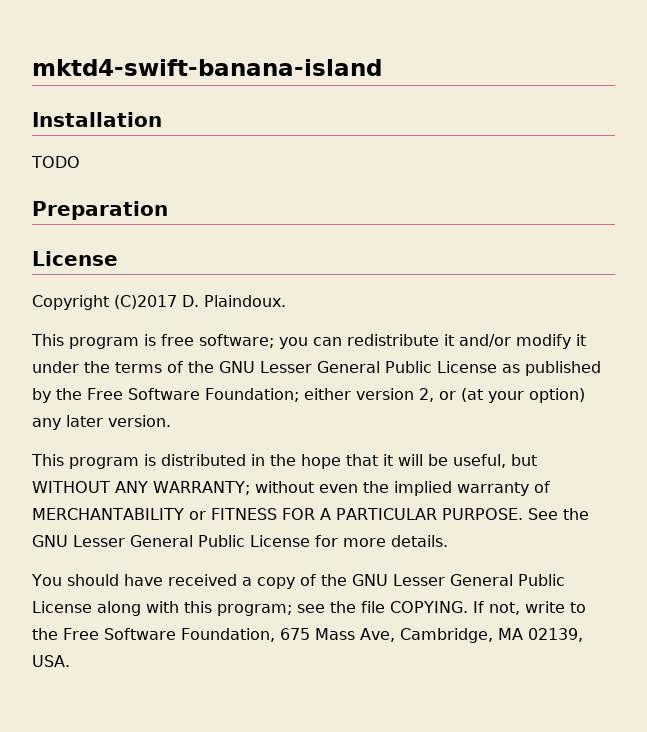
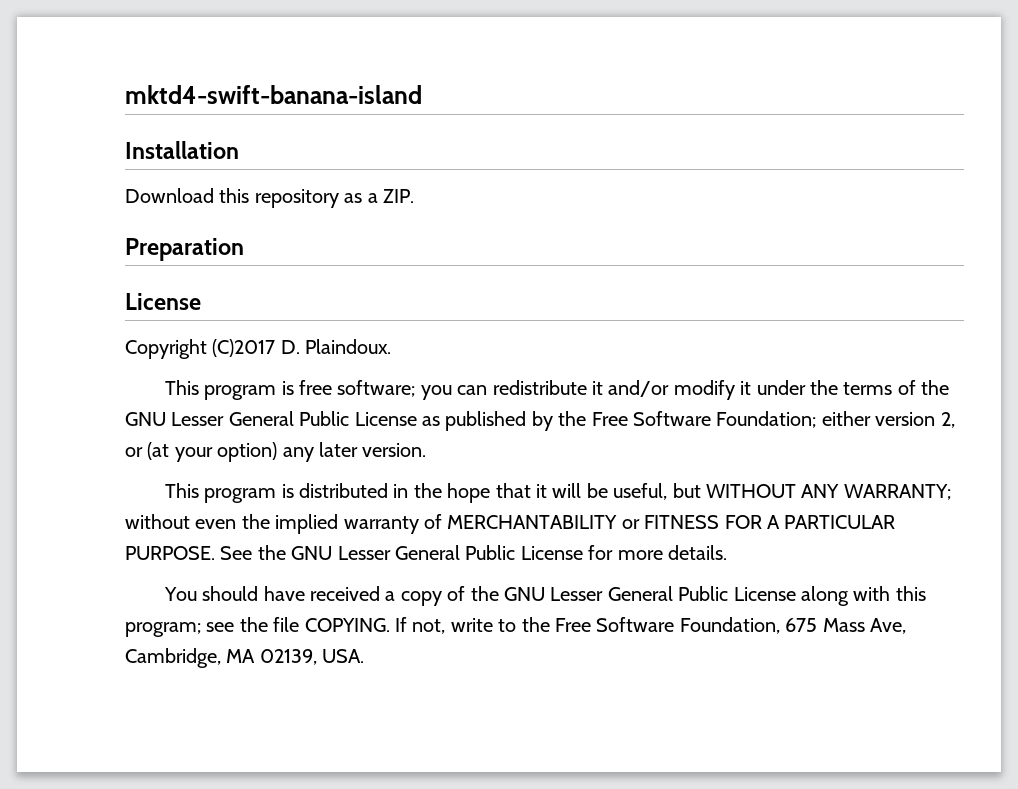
[31,156,80,168] TODO -> [125,188,414,208] Download this repository as a ZIP.

